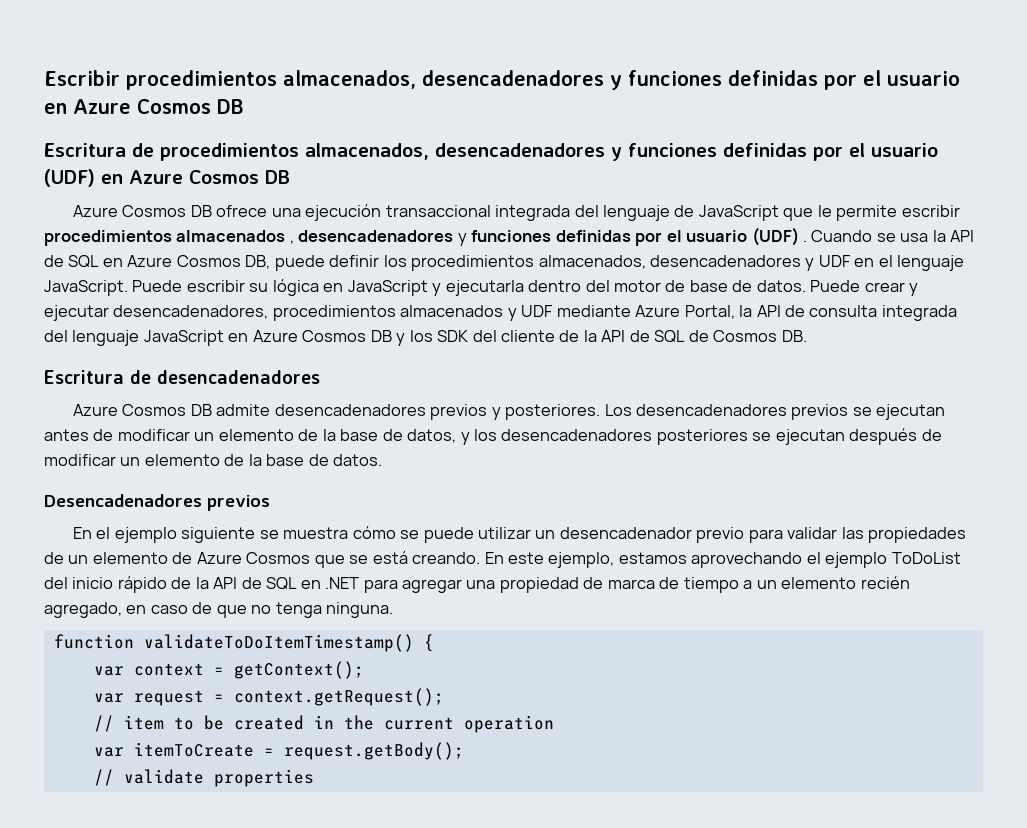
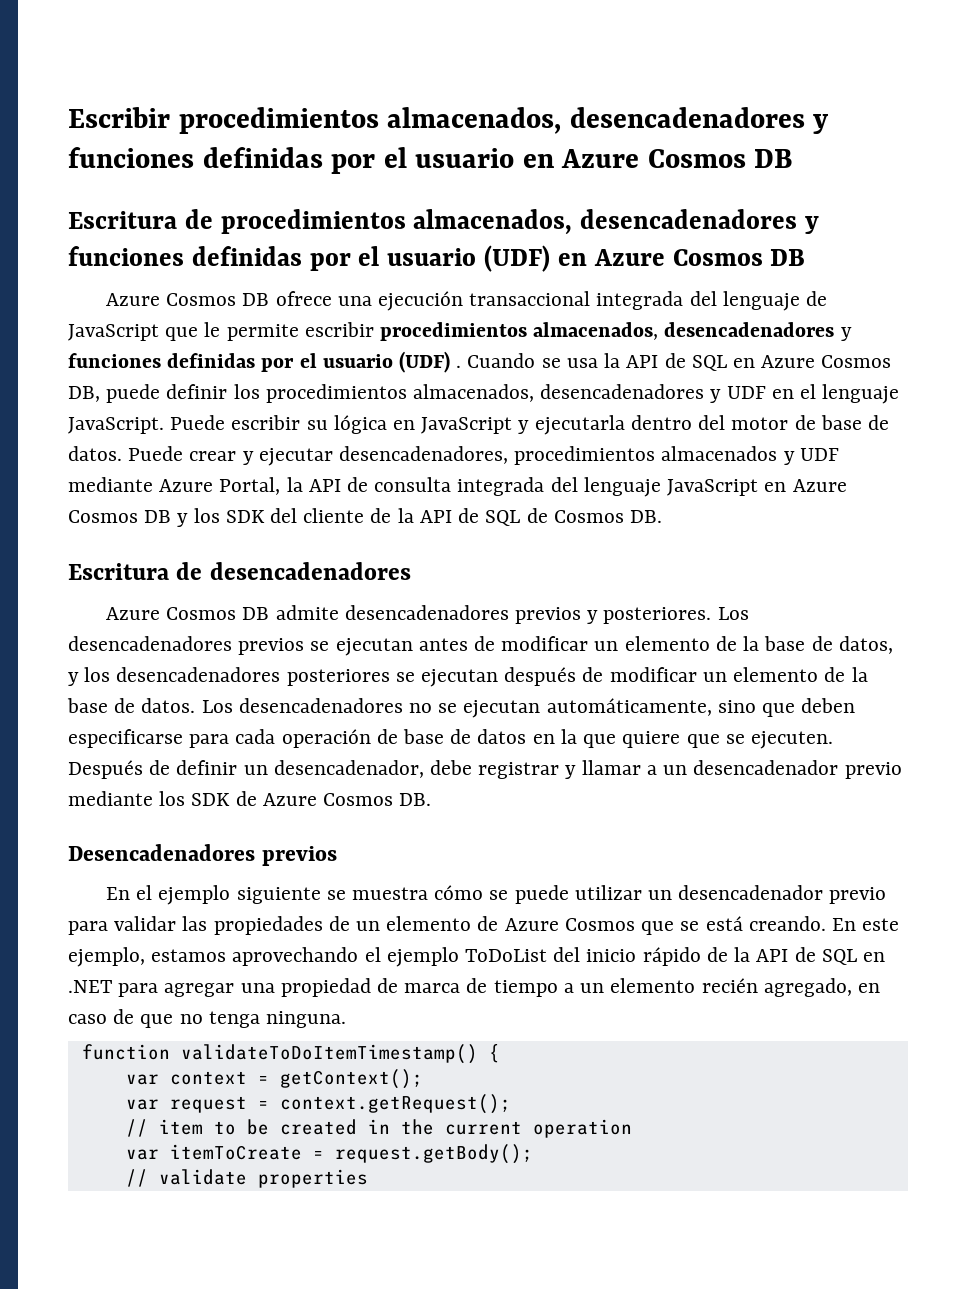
[176,230,294,244] almacenados , -> [533,322,659,340] almacenados,
(383, 460) none -> [201,698,856,718] [68,729,833,749] [68,760,902,779] [68,791,432,806] Los desencadenadores no se ejecutan automáticamente, sino que deben especificarse para cada operación de base de datos en la que quiere que se ejecuten. Después de definir un desencadenador, debe registrar y llamar a un desencadenador previo mediante los SDK de Azure Cosmos DB.

